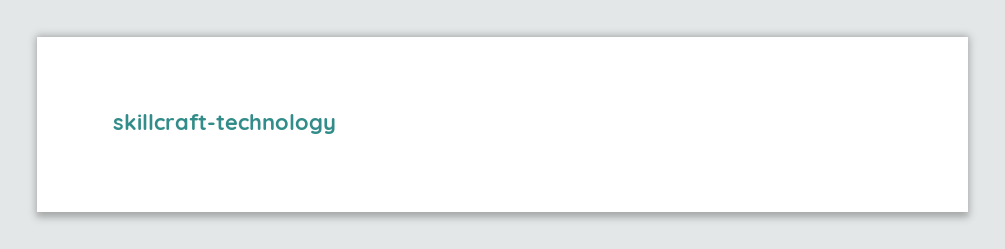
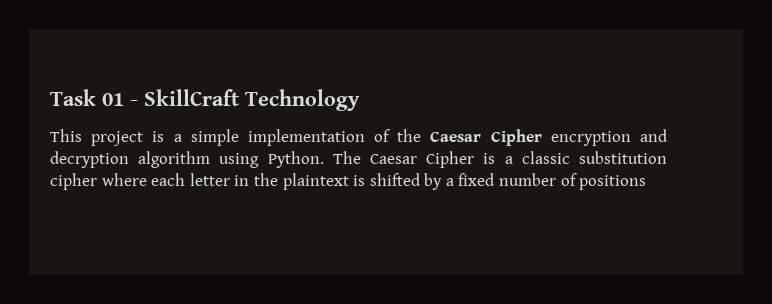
[113,114,336,134] skillcraft-technology -> [50,89,360,111] [50,129,667,146] [50,151,667,168] [50,173,647,190] Task 01 - SkillCraft Technology // This project is a simple implementation of the Caesar Cipher encryption and decryption algorithm using Python. The Caesar Cipher is a classic substitution cipher where each letter in the plaintext is shifted by a fixed number of positions

